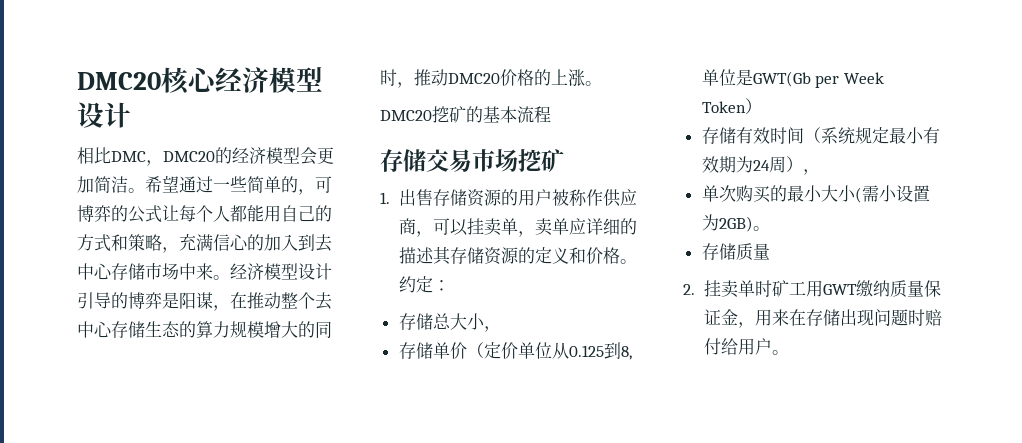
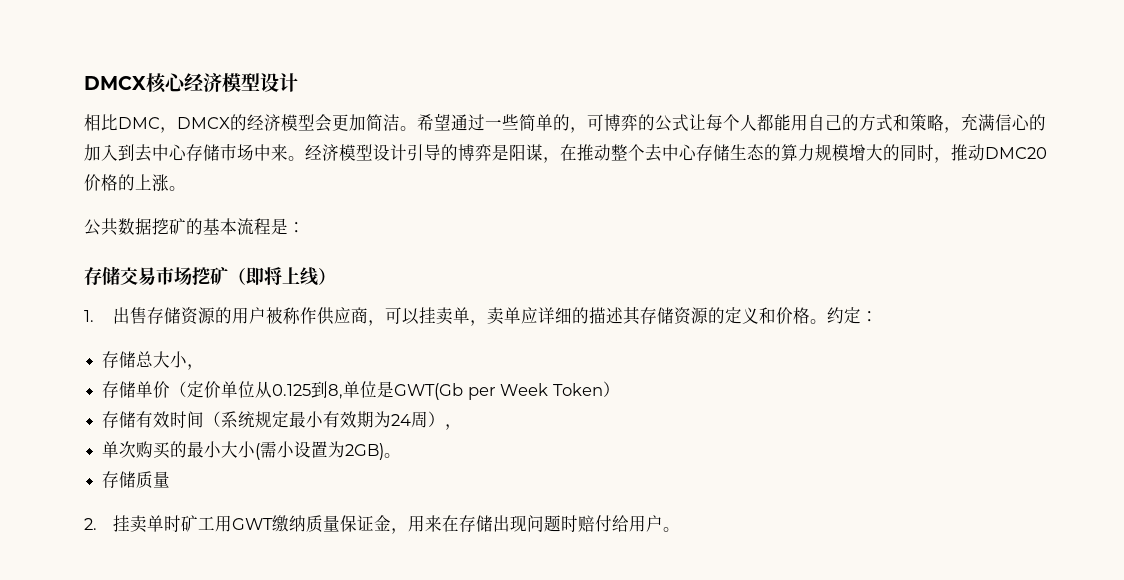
[77,72,161,90] DMC20 -> [84,76,146,90] DMCX
[163,151,215,162] DMC20 -> [177,117,230,129] DMCX
[380,110,432,121] DMC20 -> [84,218,152,236] 公共数据
(551, 114) none -> [271,218,305,235] 是：
(564, 160) none -> [228,267,336,286] （即将上线）

